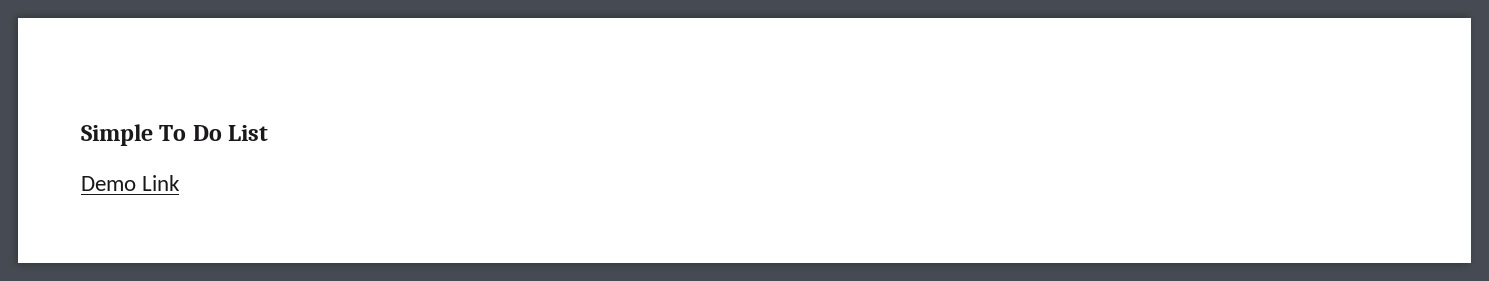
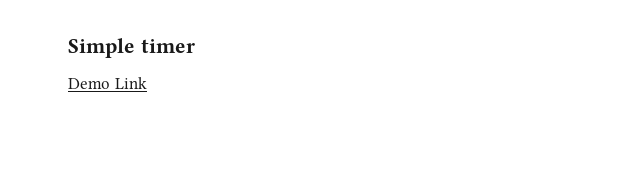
[159,125,269,141] To Do List -> [140,39,195,53] timer

